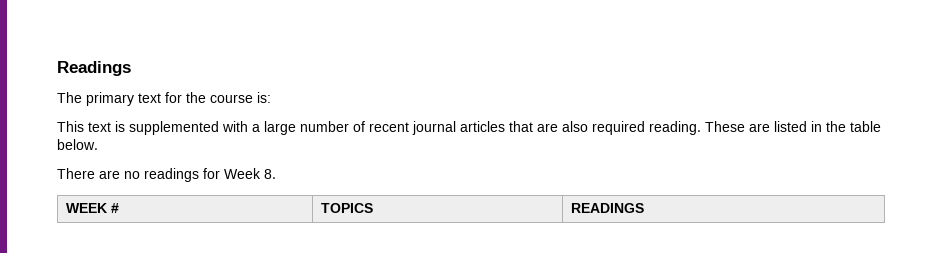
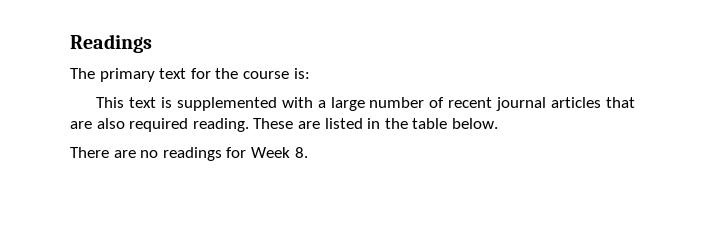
[65,203,119,213] [320,203,373,213] [570,203,644,213] // WEEK # | TOPICS | READINGS -> (308, 152) none

